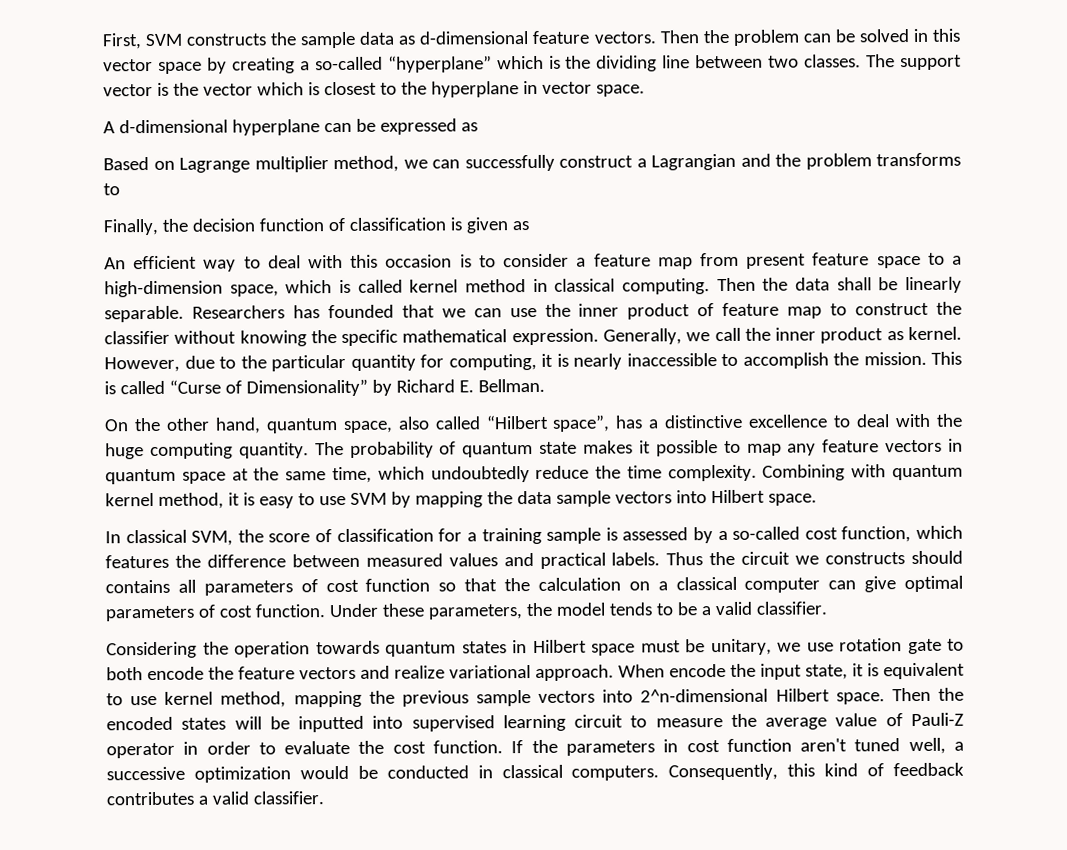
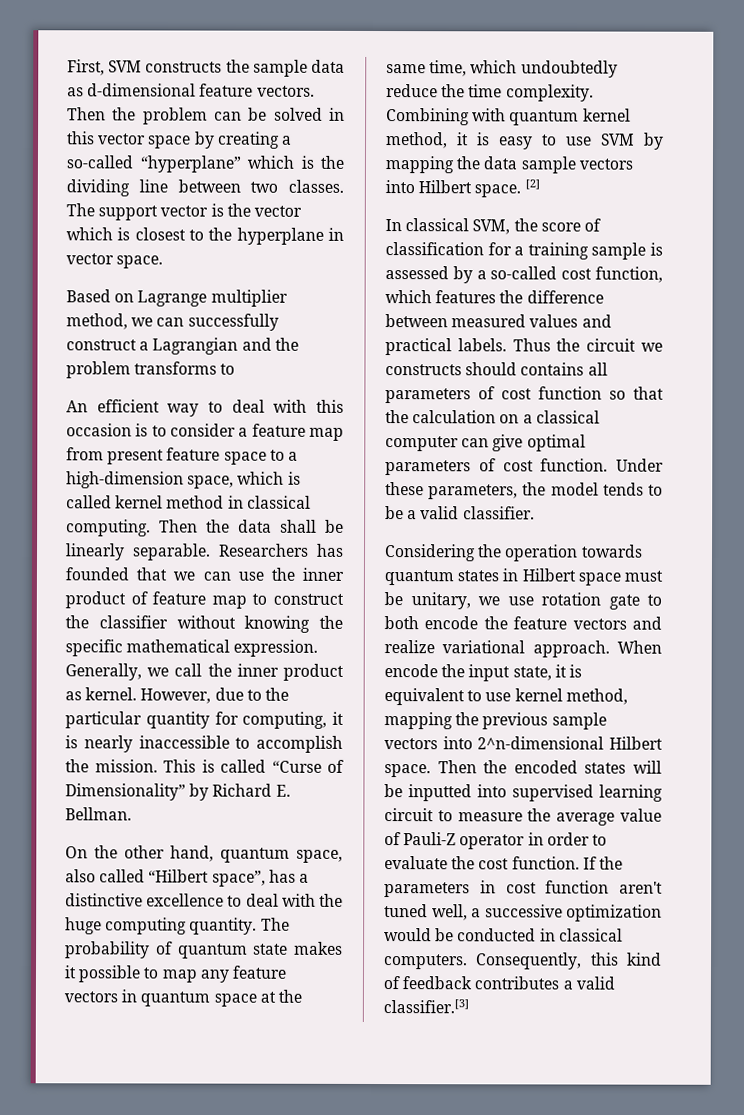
[103,118,478,136] // A d-dimensional hyperplane can be expressed as -> (164, 262) none
[103,217,529,236] // Finally, the decision function of classification is given as -> (236, 369) none
(817, 499) none -> [524,179,540,190] [2]
[252,791,324,805] classifier. -> [383,999,469,1014] classifier.[3]

